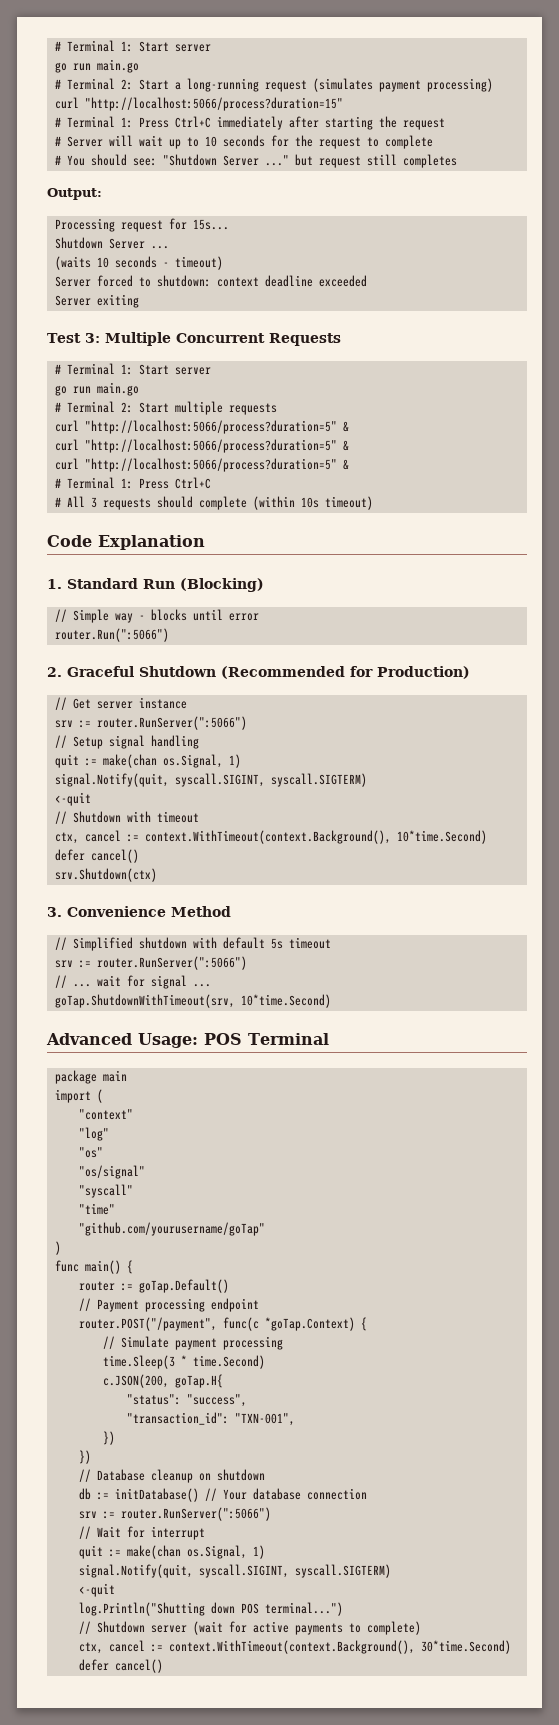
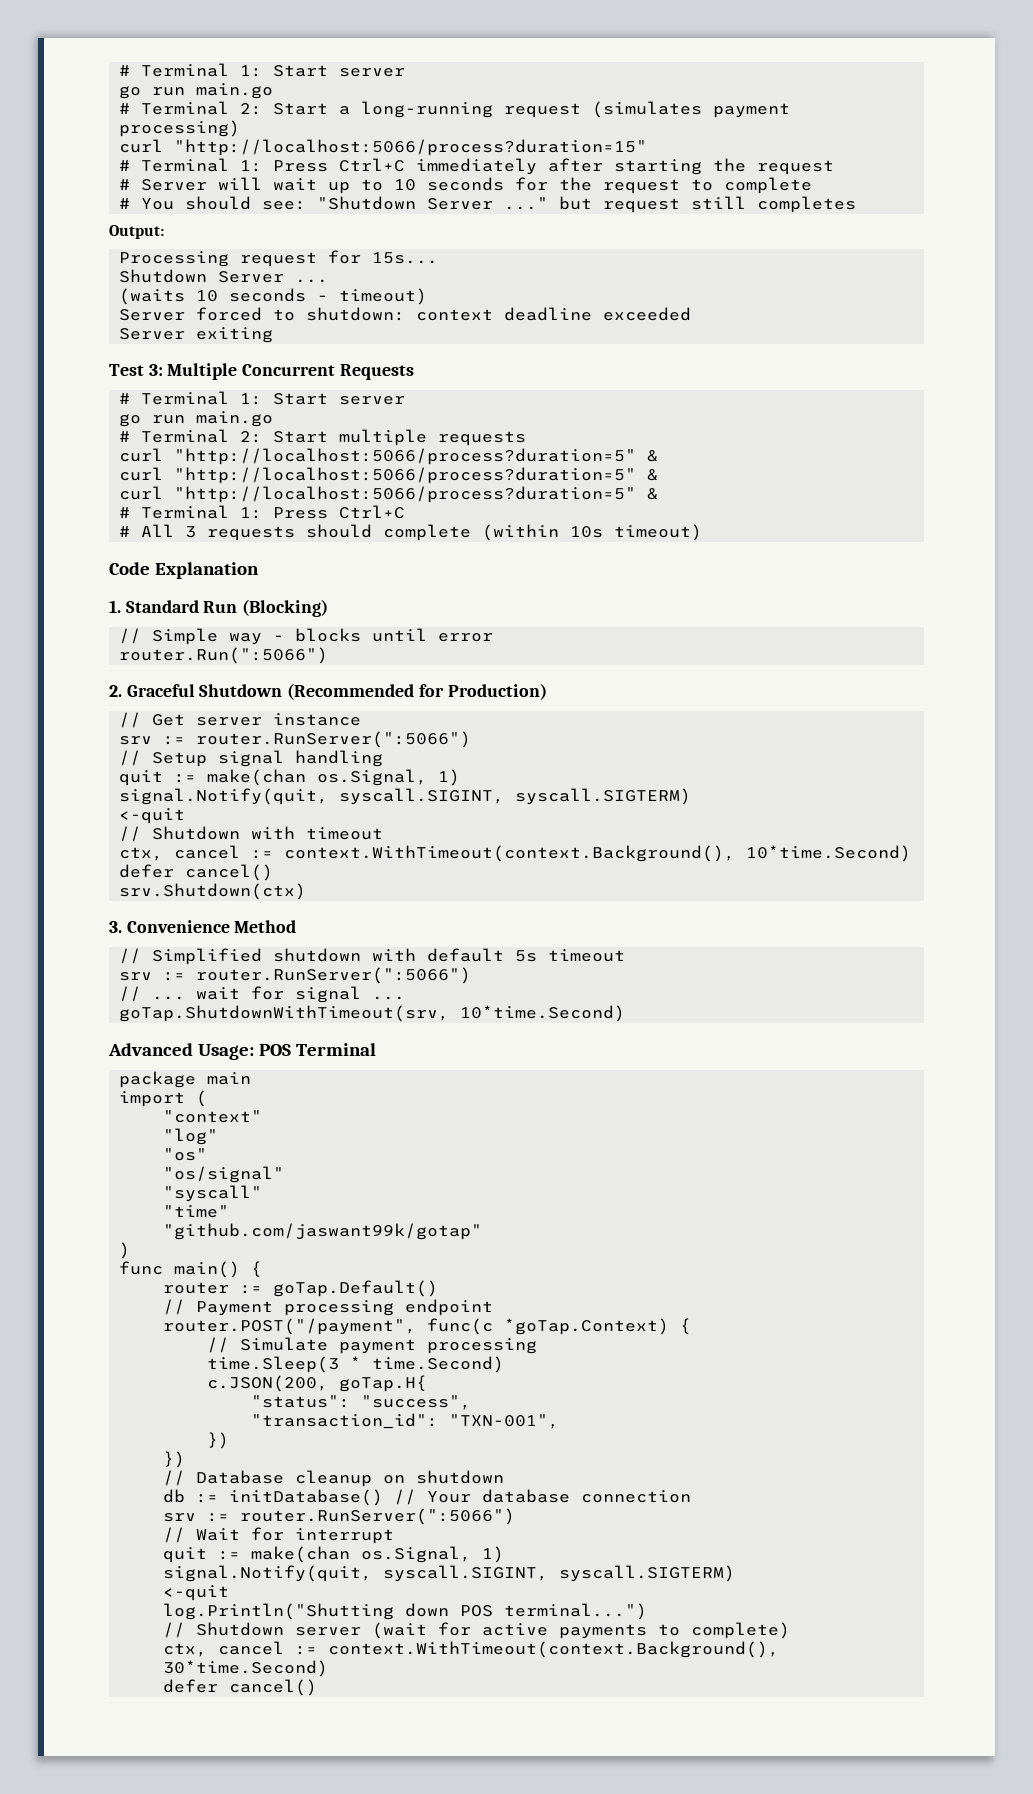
[78,1222,265,1236] "github.com/yourusername/goTap" -> [162,1223,482,1240] "github.com/jaswant99k/gotap"

